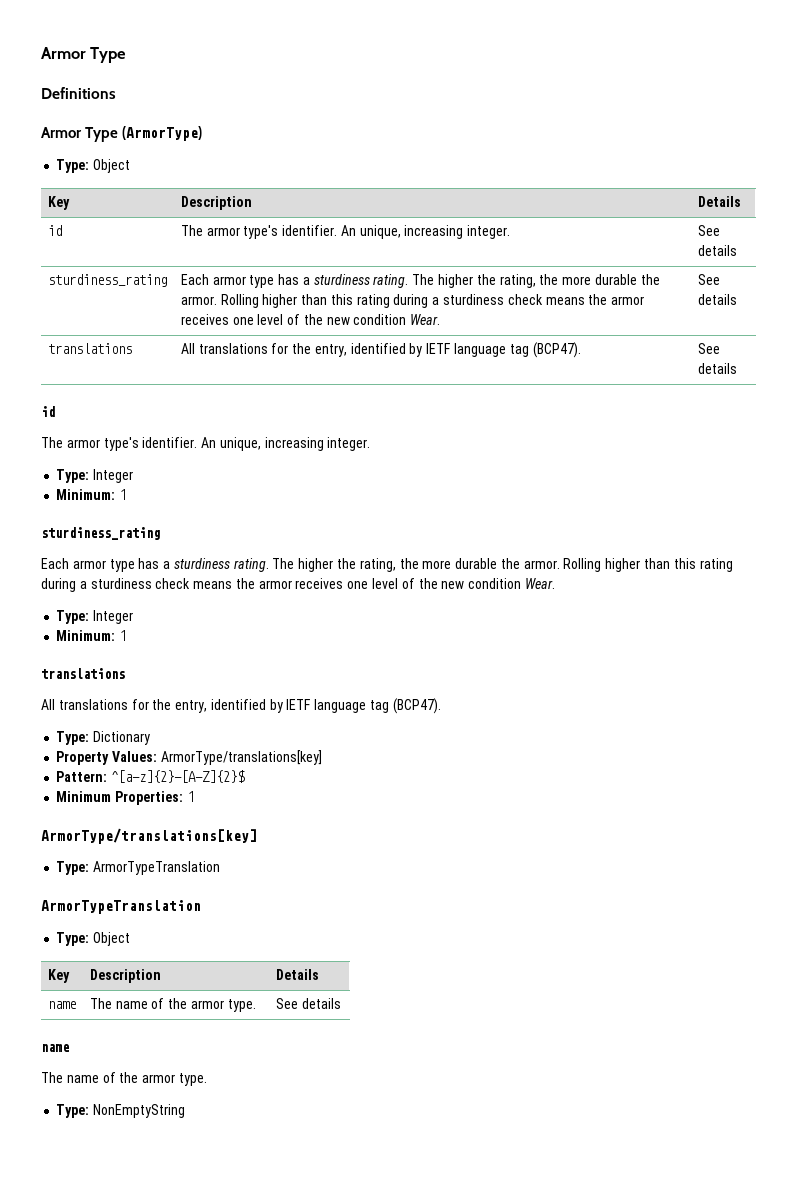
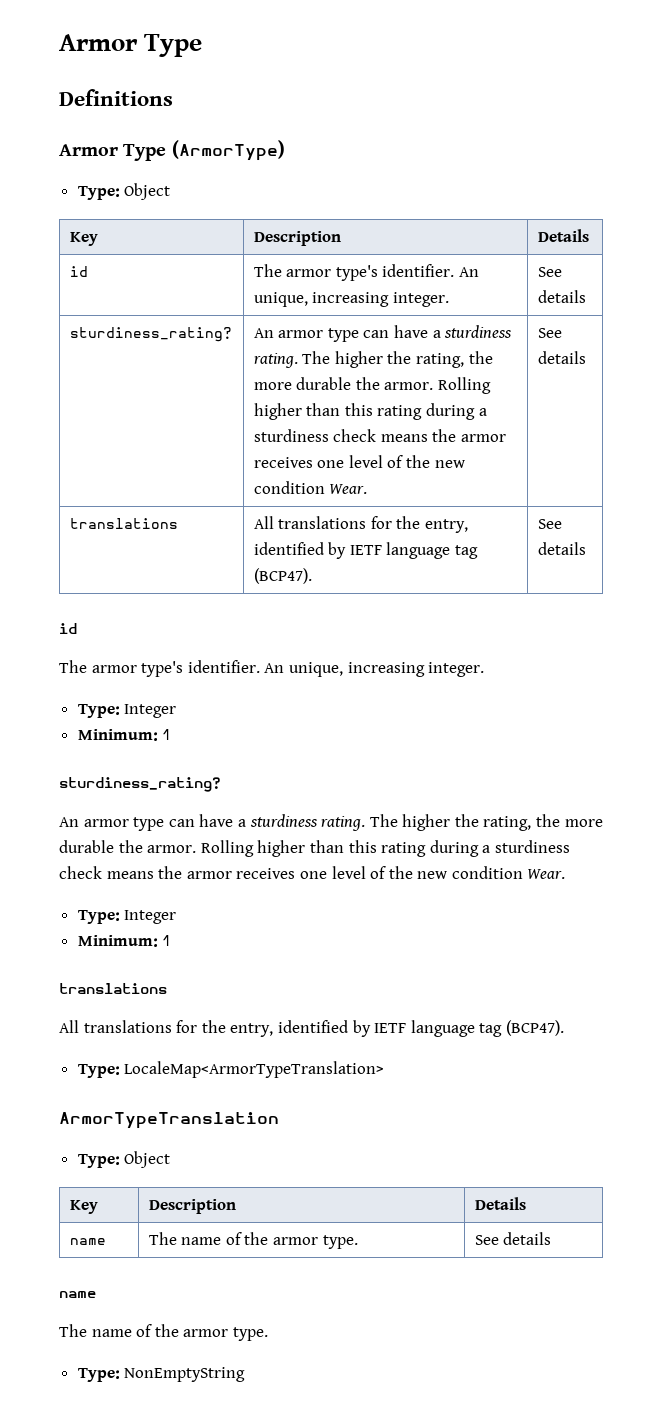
[47,274,167,287] [180,274,300,288] sturdiness_rating | Each armor type has -> [69,327,232,342] [253,325,428,342] sturdiness_rating? | An armor type can have
[41,527,160,540] [41,558,160,572] sturdiness_rating // Each armor type has -> [59,777,221,792] [59,814,234,831] sturdiness_rating? // An armor type can have
[93,731,151,745] [56,750,322,765] [56,770,246,783] [56,791,194,805] [41,828,257,844] [56,861,221,875] Dictionary // Property Values: ArmorType/translations[key] // Pattern: ^[a-z]{2}-[A-Z]{2}$ // Minimum Properties: 1 // ArmorType/translations[key] // Type: ArmorTypeTranslation -> [124,1061,385,1078] LocaleMap<ArmorTypeTranslation>

